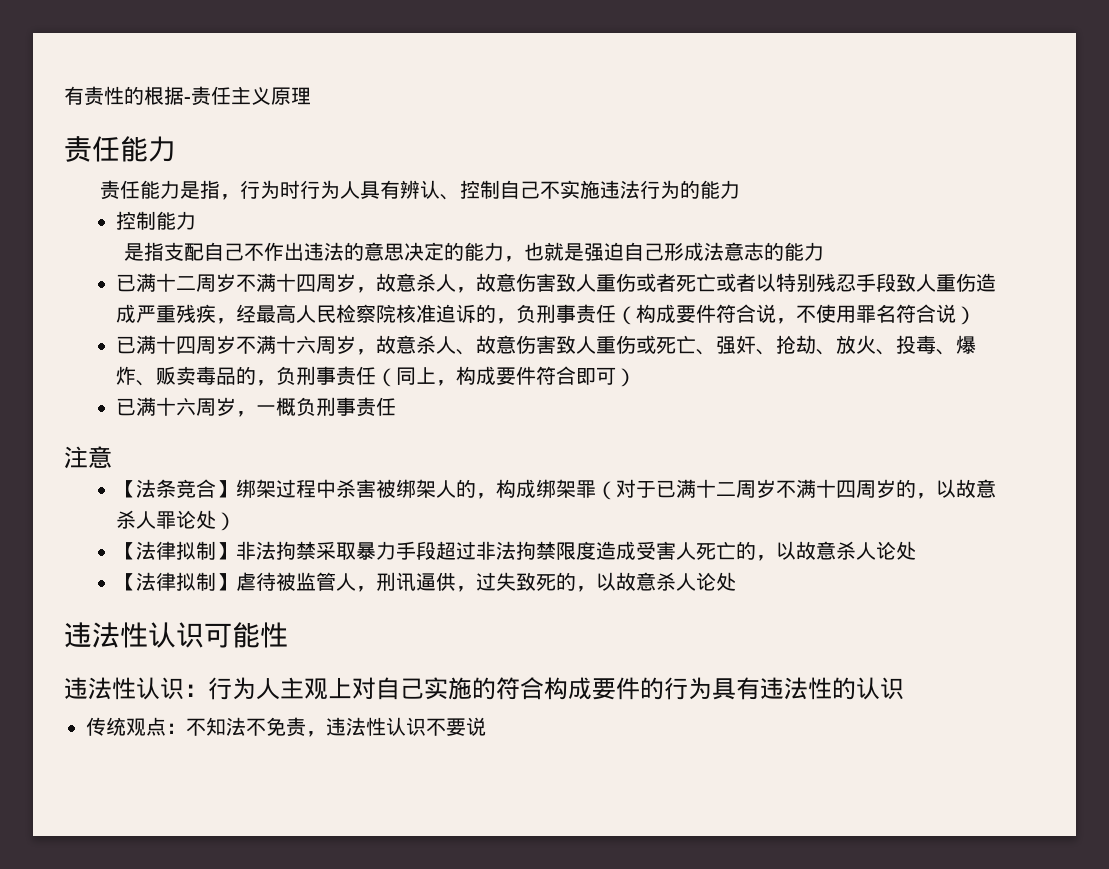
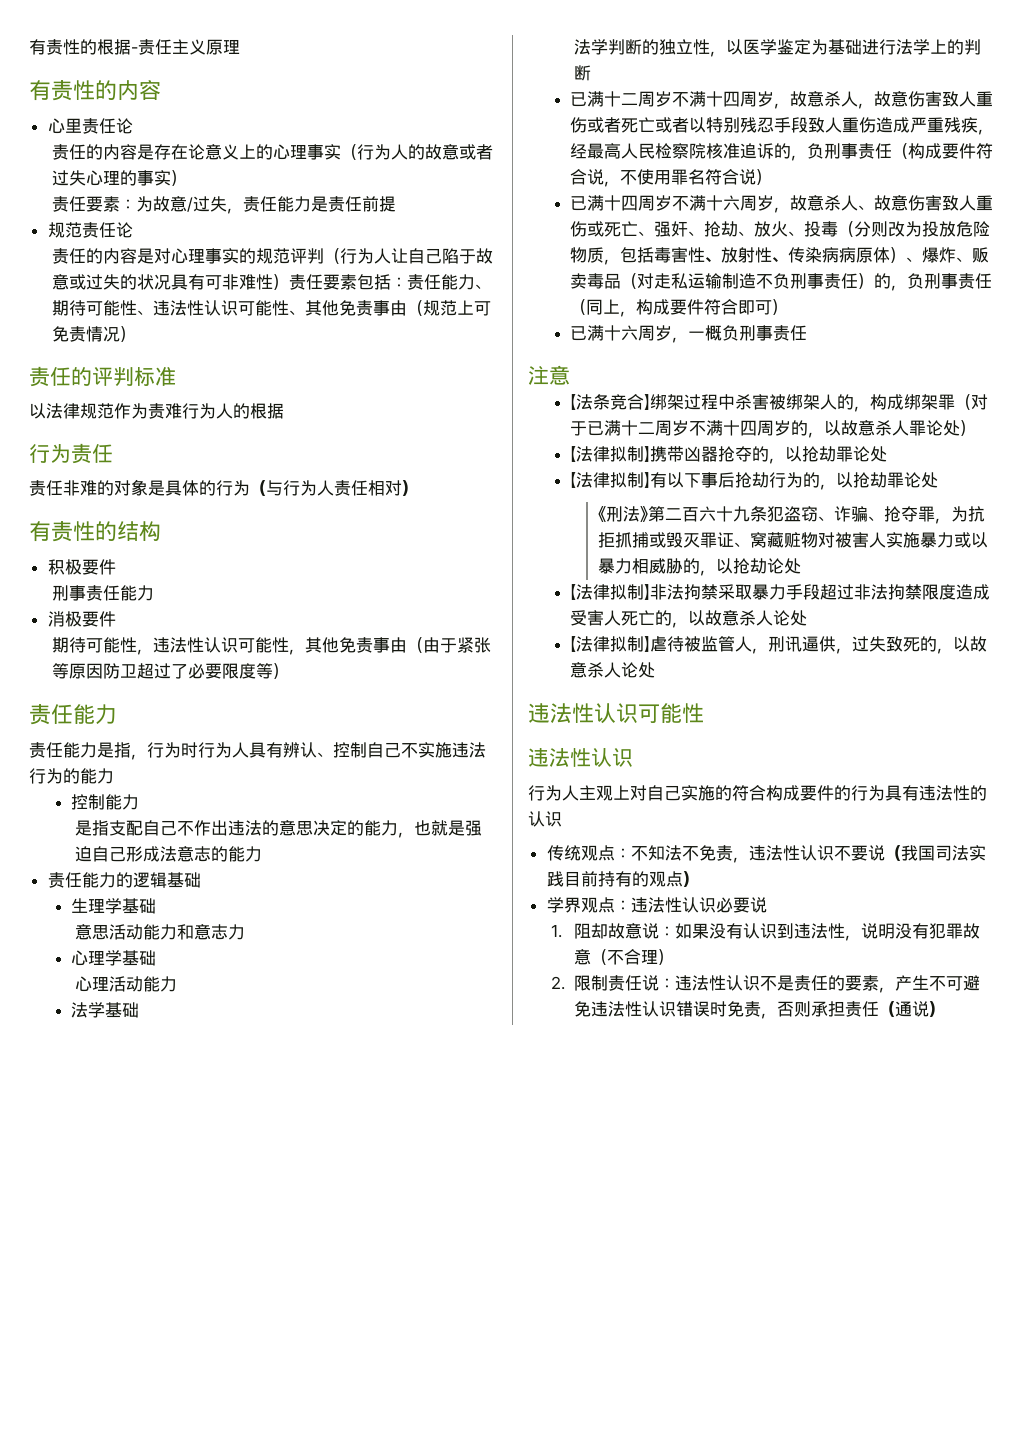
(311, 96) none -> [29,80,161,101] [47,118,133,134] [52,144,494,160] [52,170,188,186] [52,196,397,214] [47,222,133,238] [52,248,494,264] [52,274,492,290] [52,300,492,316] [52,326,137,342] [29,366,176,387] [29,403,284,419] [29,443,113,464] [29,479,418,496] [29,521,161,542] [47,559,116,575] [52,585,155,601] [47,611,116,627] [52,637,492,655] [52,663,290,679] // 有责性的内容 // 心里责任论 // 责任的内容是存在论意义上的心理事实（行为人的故意或者过失心理的事实） // 责任要素：为故意/过失，责任能力是责任前提 // 规范责任论 // 责任的内容是对心理事实的规范评判（行为人让自己陷于故意或过失的状况具有可非难性）责任要素包括：责任能力、期待可能性、违法性认识可能性、其他免责事由（规范上可免责情况） // 责任的评判标准 // 以法律规范作为责难行为人的根据 // 行为责任 // 责任非难的对象是具体的行为（与行为人责任相对） // 有责性的结构 // 积极要件 // 刑事责任能力 // 消极要件 // 期待可能性，违法性认识可能性，其他免责事由（由于紧张等原因防卫超过了必要限度等）
(825, 251) none -> [47,872,201,888] [70,898,156,914] [75,924,246,940] [70,950,156,966] [75,976,178,992] [70,1002,139,1018] [574,39,982,57] [574,65,592,81] // 责任能力的逻辑基础 // 生理学基础 // 意思活动能力和意志力 // 心理学基础 // 心理活动能力 // 法学基础 // 法学判断的独立性，以医学鉴定为基础进行法学上的判断
[936,335,977,355] [116,366,237,386] 、爆炸、贩卖毒品 -> [837,221,990,237] [569,247,989,265] [569,273,874,289] （分则改为投放危险物质，包括毒害性、放射性、传染病病原体）、爆炸、贩卖毒品（对走私运输制造不负刑事责任）
(237, 521) none -> [569,446,887,464] [569,472,938,490] [597,506,985,524] [597,532,988,548] [597,558,801,576] // 【法律拟制】携带凶器抢夺的，以抢劫罪论处 // 【法律拟制】有以下事后抢劫行为的，以抢劫罪论处 // 《刑法》第二百六十九条犯盗窃、诈骗、抢夺罪，为抗拒抓捕或毁灭罪证、窝藏赃物对被害人实施暴力或以暴力相威胁的，以抢劫论处
[184,684,208,697] ： -> (633, 757) //
(486, 726) none -> [884,845,986,861] [546,871,699,887] [546,897,767,913] [551,923,981,941] [574,949,675,965] [551,975,981,993] [574,1001,946,1019] （我国司法实践目前持有的观点） // 学界观点：违法性认识必要说 // 1.阻却故意说：如果没有认识到违法性，说明没有犯罪故意（不合理） // 2.限制责任说：违法性认识不是责任的要素，产生不可避免违法性认识错误时免责，否则承担责任（通说）

